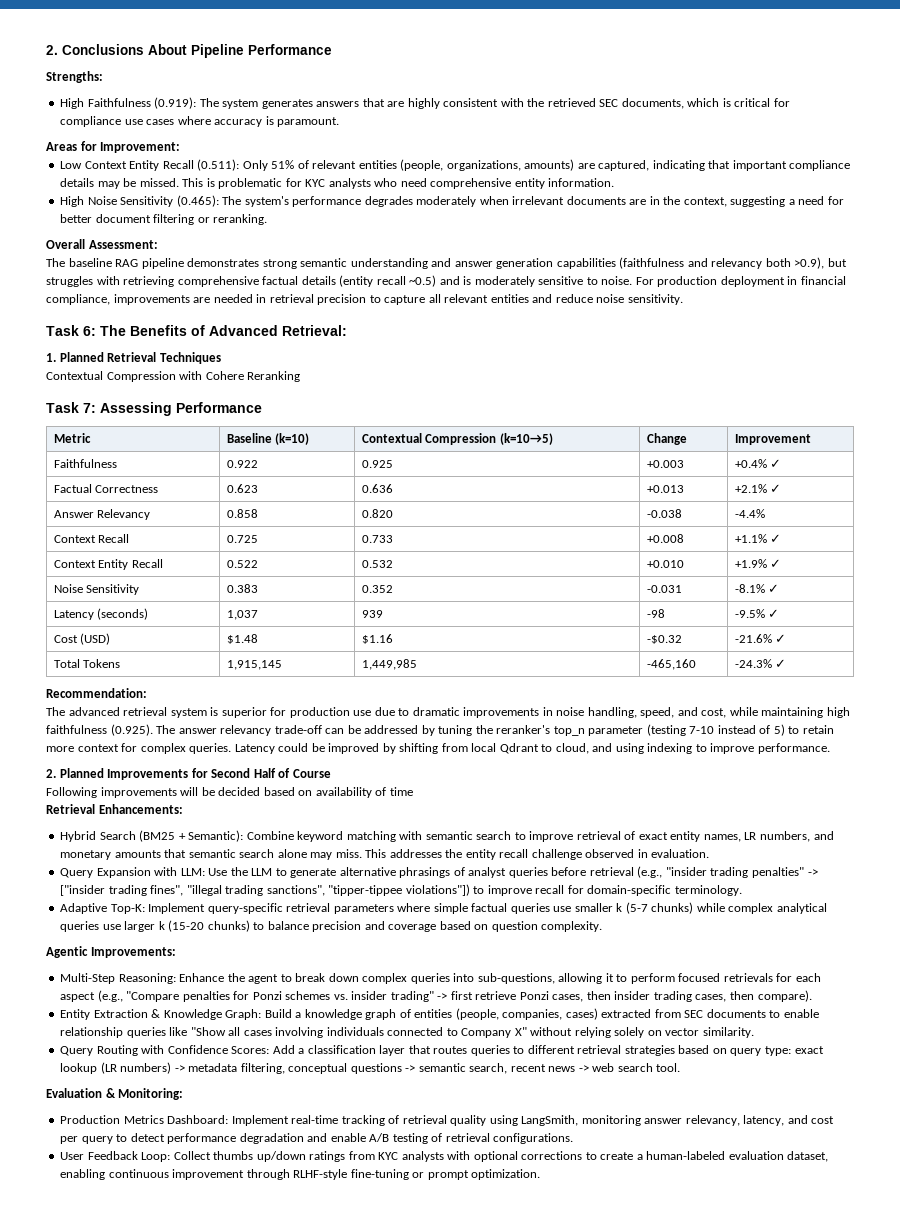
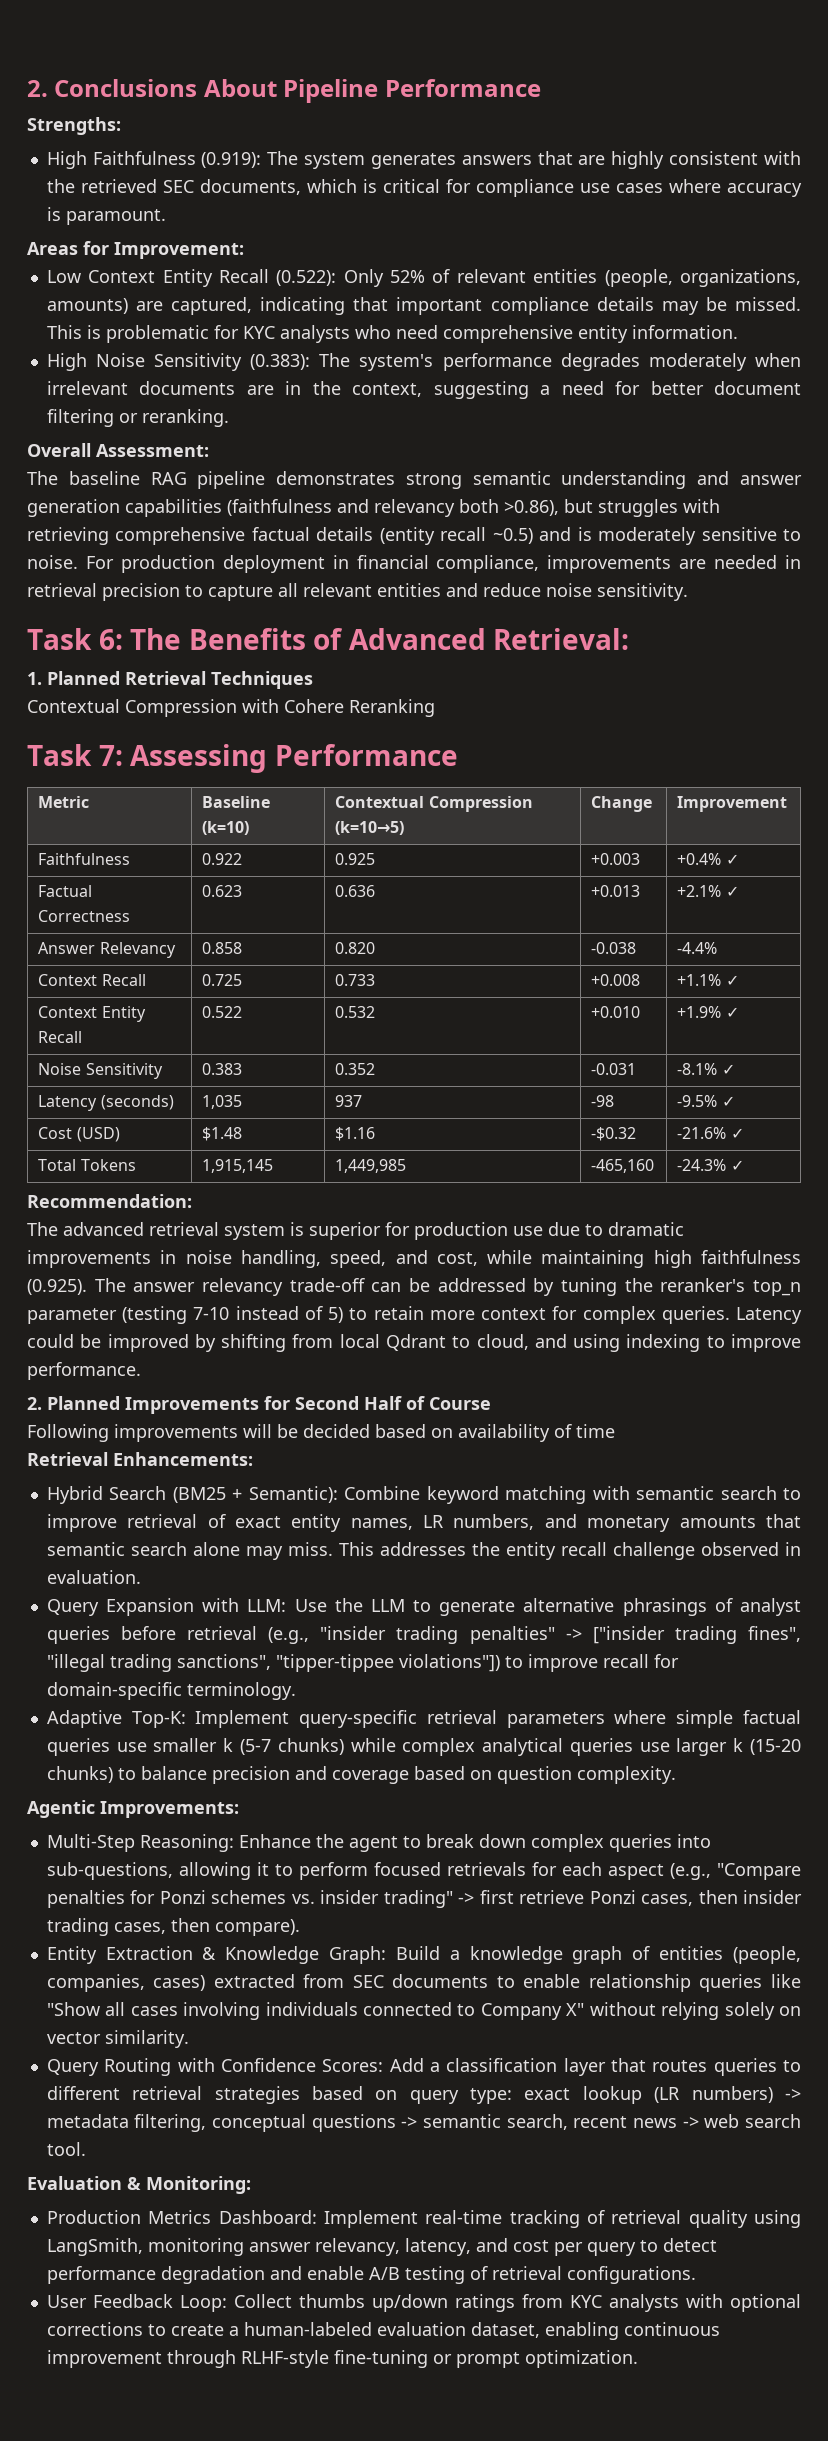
[197,159,295,171] (0.511): Only 51% -> [276,269,426,287] (0.522): Only 52%
[176,195,219,207] (0.465): -> [250,354,311,370] (0.383):
[794,257,825,269] >0.9), -> [504,500,559,516] >0.86),
[226,610,258,620] [361,610,383,618] 1,037 | 939 -> [202,1095,243,1109] [335,1095,363,1107] 1,035 | 937

